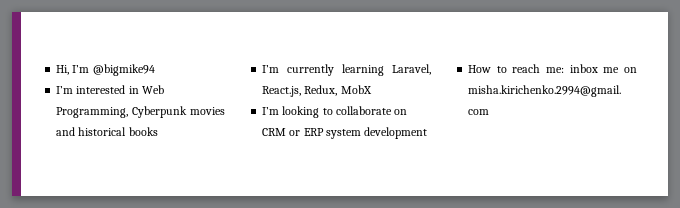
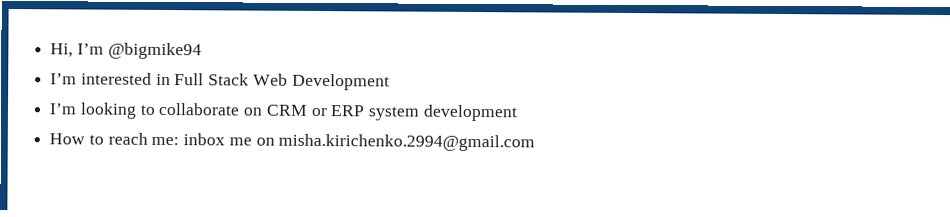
[141,85,164,94] [56,106,225,118] [56,127,158,136] [262,64,431,76] [262,85,372,97] Web Programming, Cyberpunk movies and historical books // I’m currently learning Laravel, React.js, Redux, MobX -> [174,73,390,91] Full Stack Web Development

